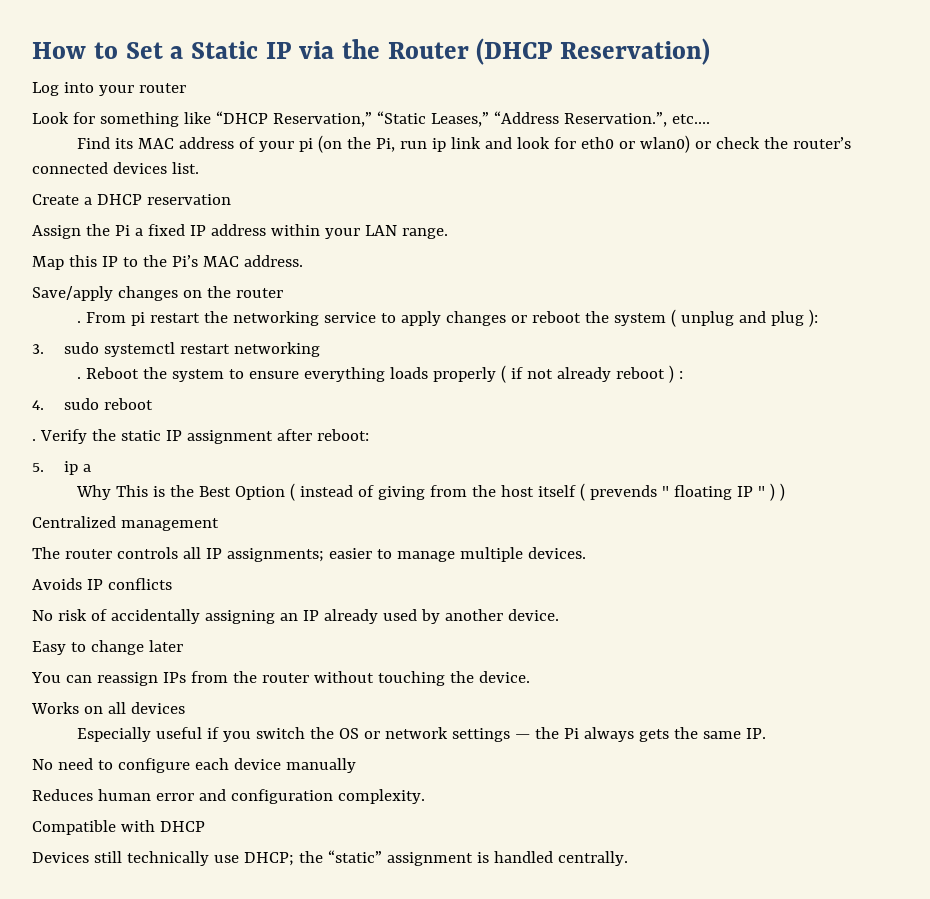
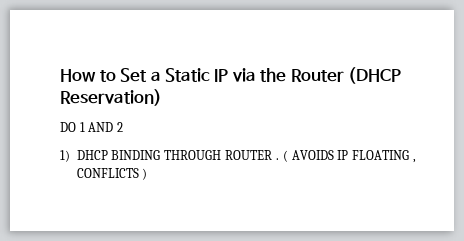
[32,82,186,96] [32,111,710,127] [76,135,851,153] [32,162,199,174] [32,194,231,205] [32,224,448,239] [32,255,303,270] [32,286,283,301] [76,309,818,327] [32,342,320,357] [76,365,683,383] [32,398,153,410] [32,429,369,444] [32,461,91,475] [75,483,785,501] [32,516,219,531] [32,547,586,562] [32,578,172,590] [32,609,559,624] [32,640,183,655] [31,671,530,686] [31,702,185,714] [76,727,766,742] [32,758,356,773] [32,789,425,804] [32,820,205,835] [32,850,628,866] Log into your router // Look for something like “DHCP Reservation,” “Static Leases,” “Address Reservation.”, etc.... // Find its MAC address of your pi (on the Pi, run ip link and look for eth0 or wlan0) or check the router’s connected devices list. // Create a DHCP reservation // Assign the Pi a fixed IP address within your LAN range. // Map this IP to the Pi’s MAC address. // Save/apply changes on the router // . From pi restart the networking service to apply changes or reboot the system ( unplug and plug ): // 3. sudo systemctl restart networking // . Reboot the system to ensure everything loads properly ( if not already reboot ) : // 4. sudo reboot // . Verify the static IP assignment after reboot: // 5. ip a // Why This is the Best Option ( instead of giving from the host itself ( prevends " floating IP " ) ) // Centralized management // The router controls all IP assignments; easier to manage multiple devices. // Avoids IP conflicts // No risk of accidentally assigning an IP already used by another device. // Easy to change later // You can reassign IPs from the router without touching the device. // Works on all devices // Especially useful if you switch the OS or network settings — the Pi always gets the same IP. // No need to configure each device manually // Reduces human error and configuration complexity. // Compatible with DHCP // Devices still technically use DHCP; the “static” assignment is handled centrally. -> [60,122,123,132] [60,150,416,163] [76,168,148,180] DO 1 AND 2 // 1) DHCP BINDING THROUGH ROUTER . ( AVOIDS IP FLOATING , CONFLICTS )

